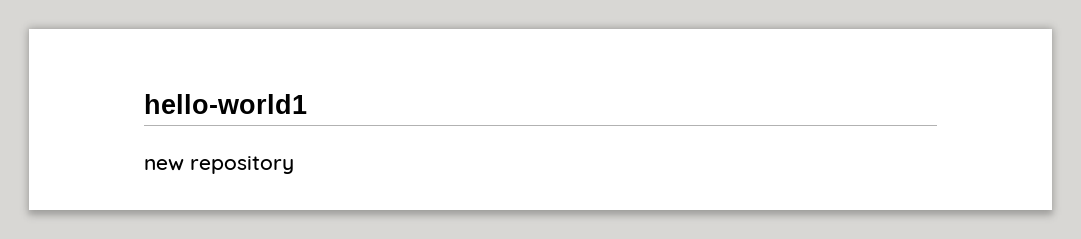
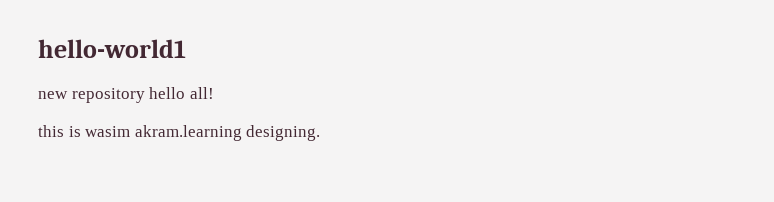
(294, 165) none -> [149,87,214,99] [38,125,321,141] hello all! // this is wasim akram.learning designing.

